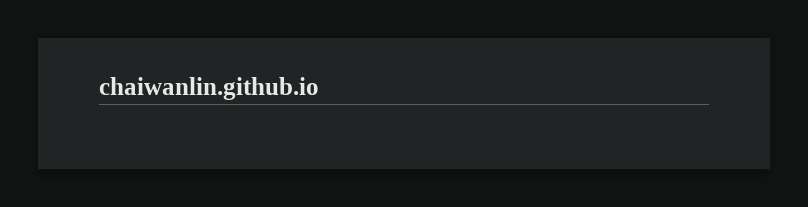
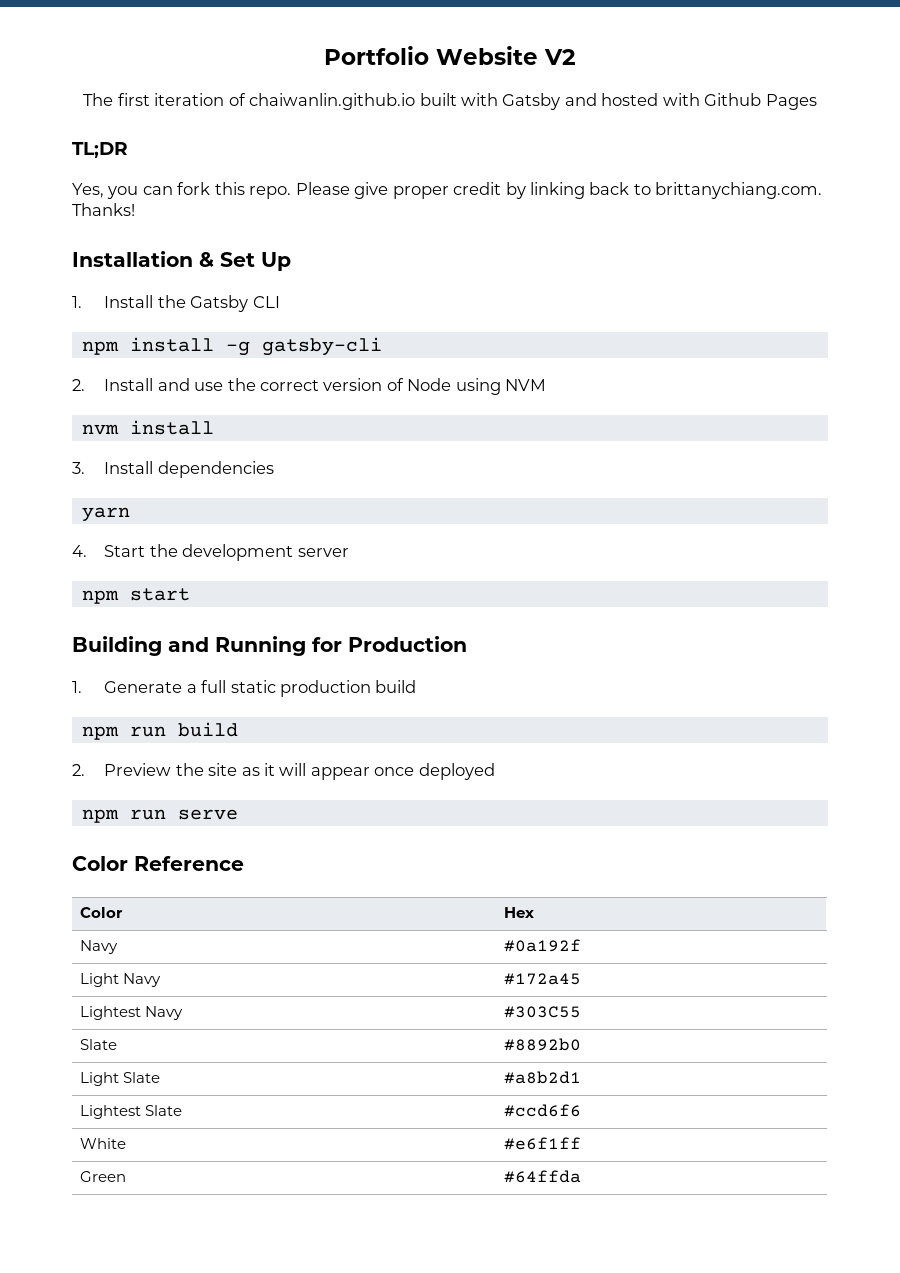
[99,77,319,100] chaiwanlin.github.io -> [324,46,576,65] [83,93,817,110] [72,142,128,158] [72,182,823,199] [72,203,135,216] [72,251,291,271] [72,295,280,312] [81,337,382,356] [72,378,547,395] [81,420,214,435] [72,461,274,478] [81,507,130,522] [72,544,349,561] [81,588,190,604] [72,636,467,656] [72,680,417,697] [81,722,238,740] [72,763,495,780] [81,809,238,823] [72,856,244,871] [79,907,123,918] [503,907,534,918] [79,940,118,954] [503,939,581,952] [79,973,161,987] [503,973,581,985] [79,1006,183,1020] [503,1006,581,1018] [79,1039,117,1050] [503,1038,581,1051] [79,1072,160,1086] [503,1071,581,1084] [79,1105,182,1119] [503,1104,581,1117] [79,1138,126,1149] [503,1137,581,1150] [79,1171,126,1182] [503,1170,581,1183] Portfolio Website V2 // The first iteration of chaiwanlin.github.io built with Gatsby and hosted with Github Pages // TL;DR // Yes, you can fork this repo. Please give proper credit by linking back to brittanychiang.com. Thanks! // Installation & Set Up // 1. Install the Gatsby CLI // npm install -g gatsby-cli // 2. Install and use the correct version of Node using NVM // nvm install // 3. Install dependencies // yarn // 4. Start the development server // npm start // Building and Running for Production // 1. Generate a full static production build // npm run build // 2. Preview the site as it will appear once deployed // npm run serve // Color Reference // Color | Hex // Navy | #0a192f // Light Navy | #172a45 // Lightest Navy | #303C55 // Slate | #8892b0 // Light Slate | #a8b2d1 // Lightest Slate | #ccd6f6 // White | #e6f1ff // Green | #64ffda

